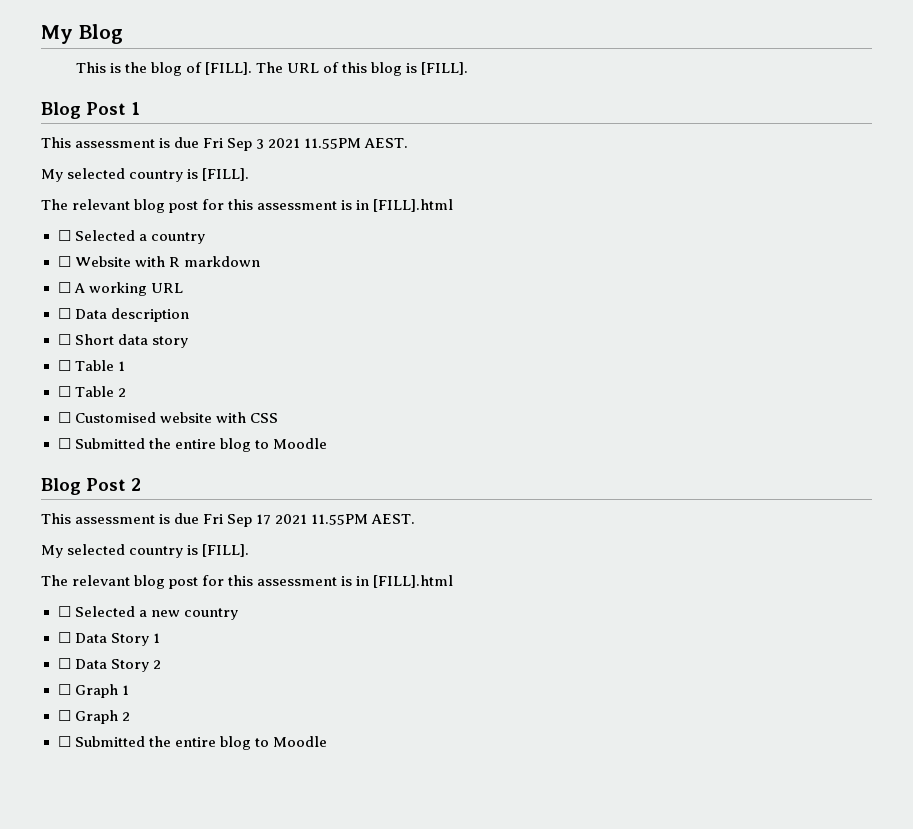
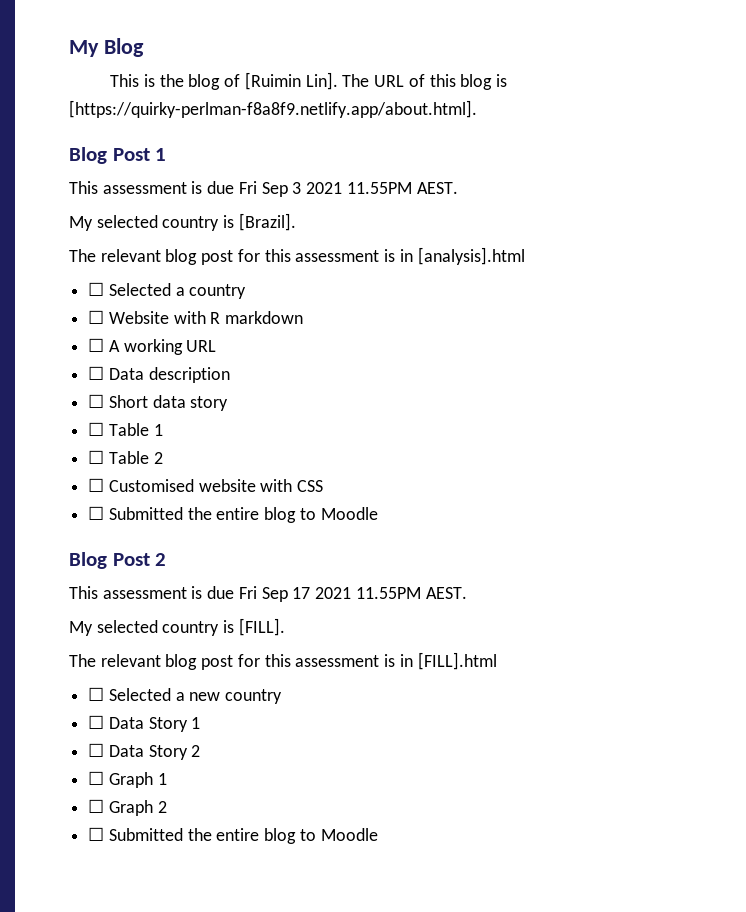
[204,62,252,75] [FILL]. -> [244,72,338,90] [Ruimin Lin].
[421,62,469,75] [FILL]. -> [69,100,477,118] [https://quirky-perlman-f8a8f9.netlify.app/about.html].
[202,168,250,181] [41,199,454,213] [FILL]. // The relevant blog post for this assessment is in [FILL].html -> [238,213,296,231] [69,247,525,265] [Brazil]. // The relevant blog post for this assessment is in [analysis].html

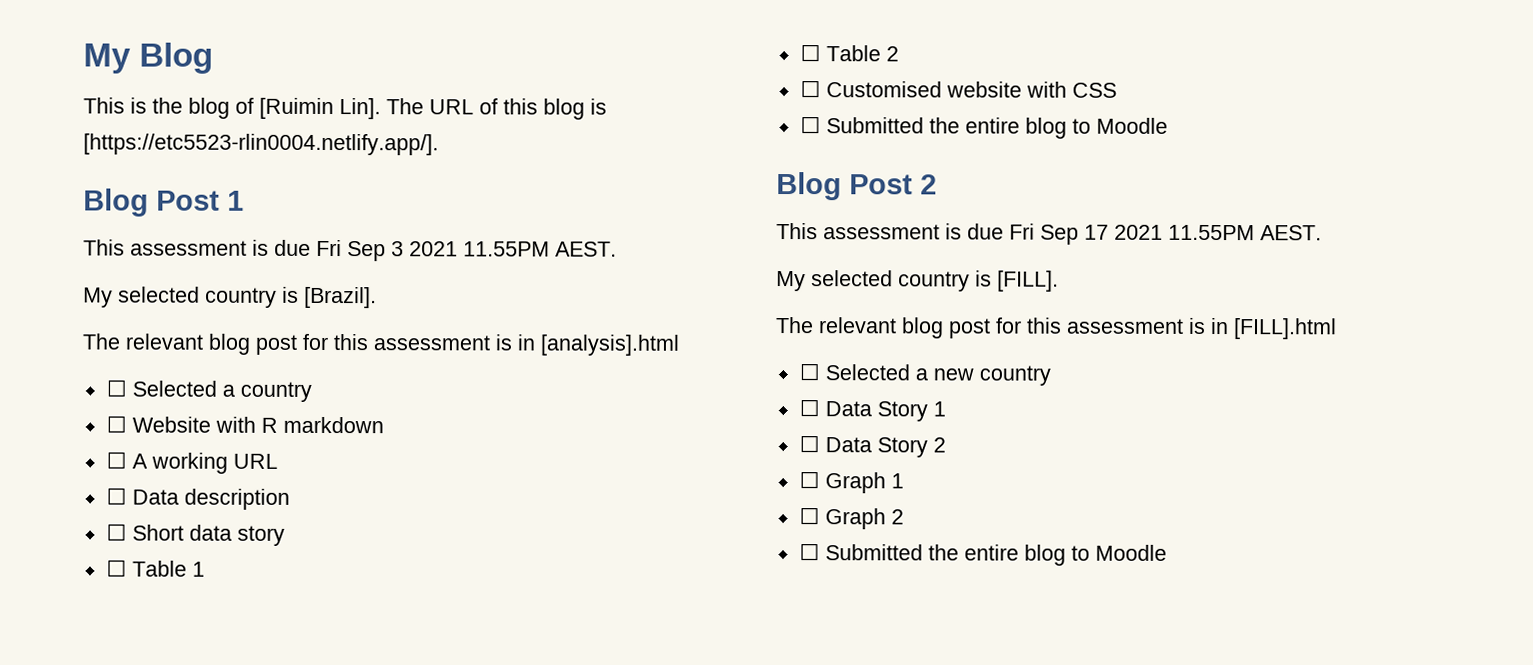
[69,100,477,118] [https://quirky-perlman-f8a8f9.netlify.app/about.html]. -> [83,133,439,156] [https://etc5523-rlin0004.netlify.app/].

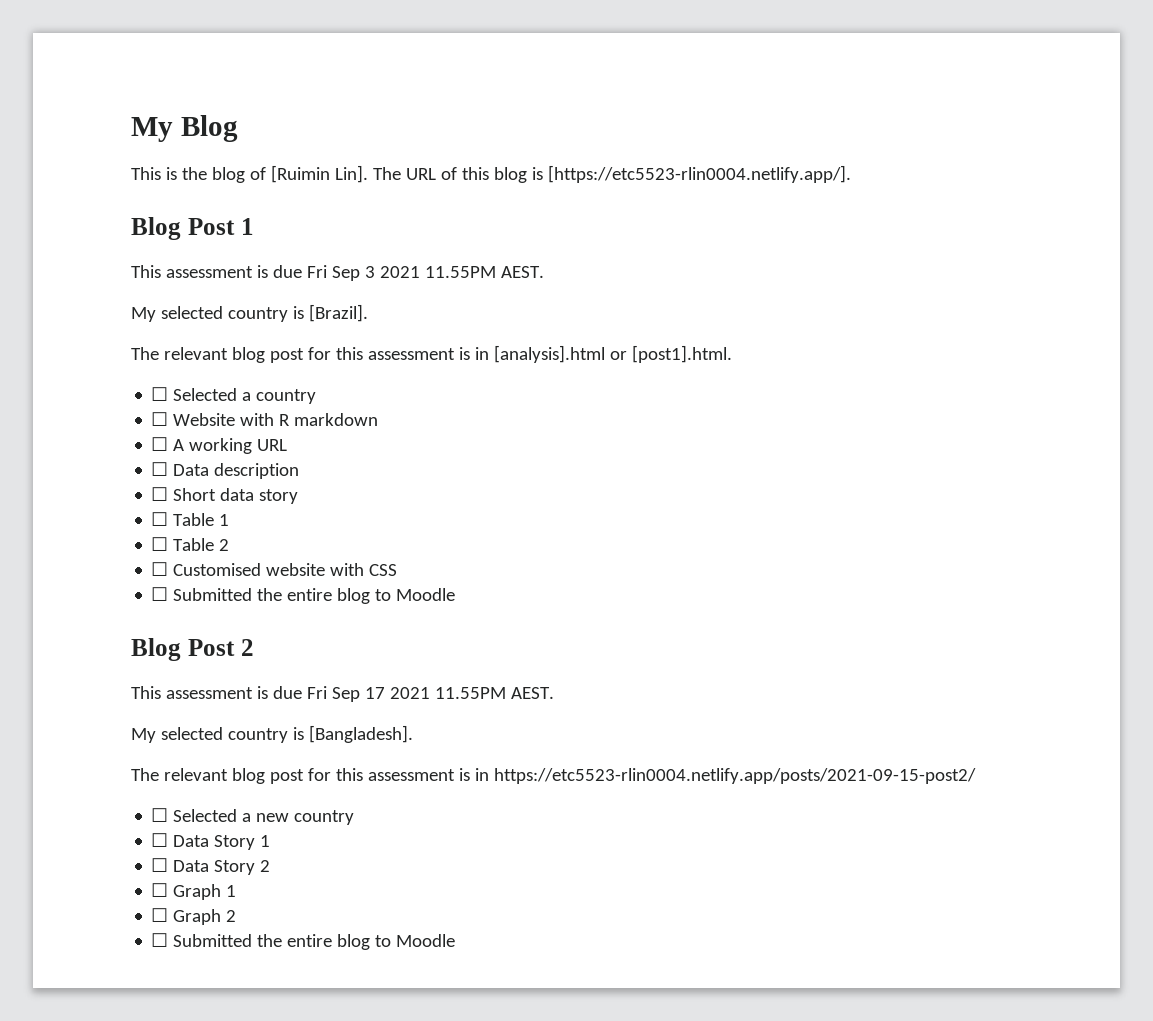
(679, 345) none -> [609,345,732,363] or [post1].html.
[997,270,1059,292] [775,317,1337,340] [FILL]. // The relevant blog post for this assessment is in [FILL].html -> [308,725,413,743] [131,768,976,784] [Bangladesh]. // The relevant blog post for this assessment is in https://etc5523-rlin0004.netlify.app/posts/2021-09-15-post2/

